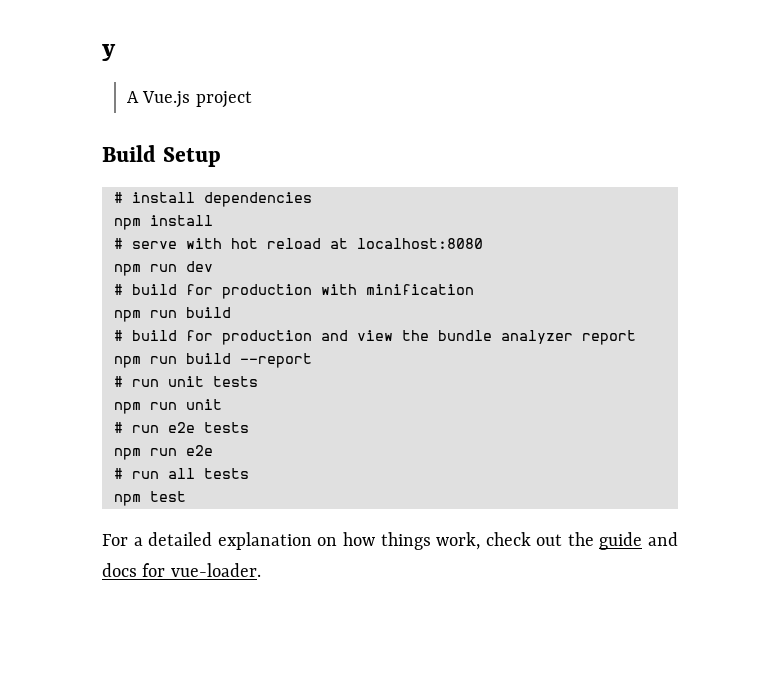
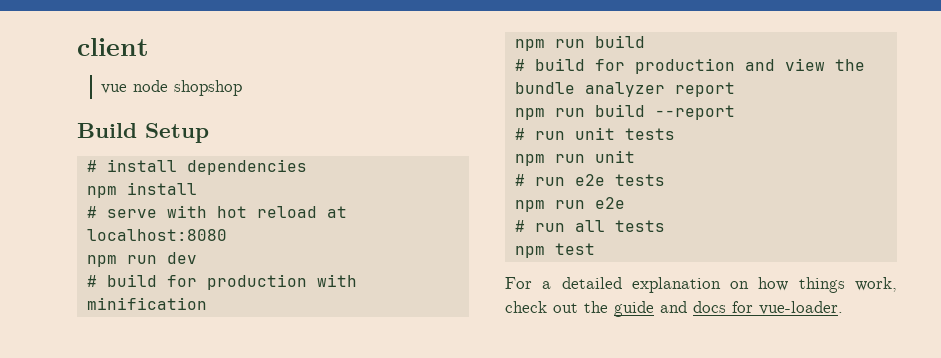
[102,44,116,61] [127,91,252,108] y // A Vue.js project -> [77,38,149,56] [101,80,243,96] client // vue node shopshop

